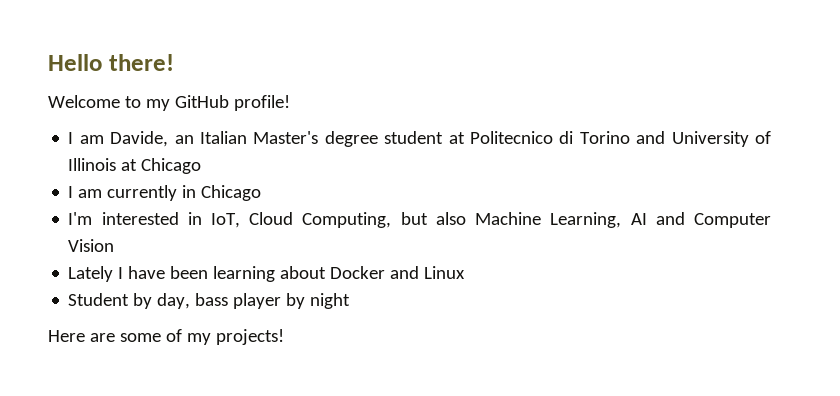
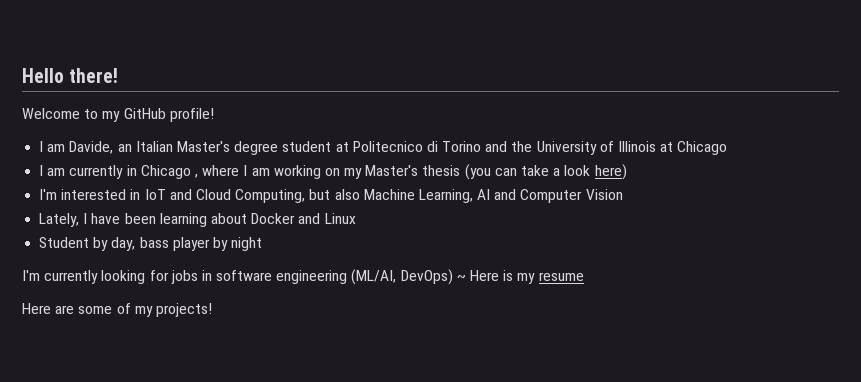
(666, 137) none -> [511,141,533,152] the
(262, 193) none -> [194,164,627,180] , where I am working on my Master's thesis (you can take a look here)
[211,213,241,228] IoT, -> [144,189,192,200] IoT and
[68,266,114,282] Lately -> [39,213,80,227] Lately,
(351, 301) none -> [22,269,584,285] // I'm currently looking for jobs in software engineering (ML/AI, DevOps) ~ Here is my resume

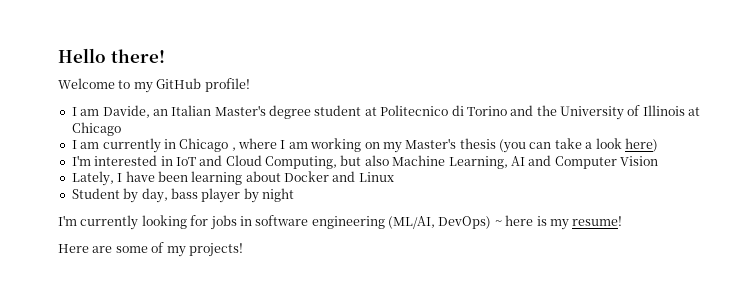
[470,270,500,281] Here -> [505,215,534,226] here
[538,272,584,281] resume -> [572,216,623,226] resume!

